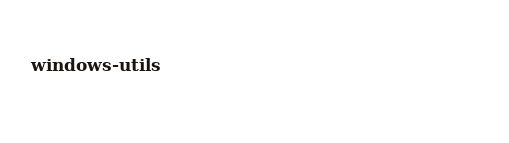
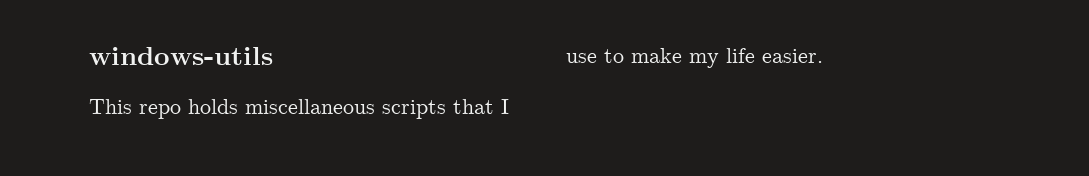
(161, 64) none -> [89,99,509,119] [566,48,823,68] // This repo holds miscellaneous scripts that I use to make my life easier.

